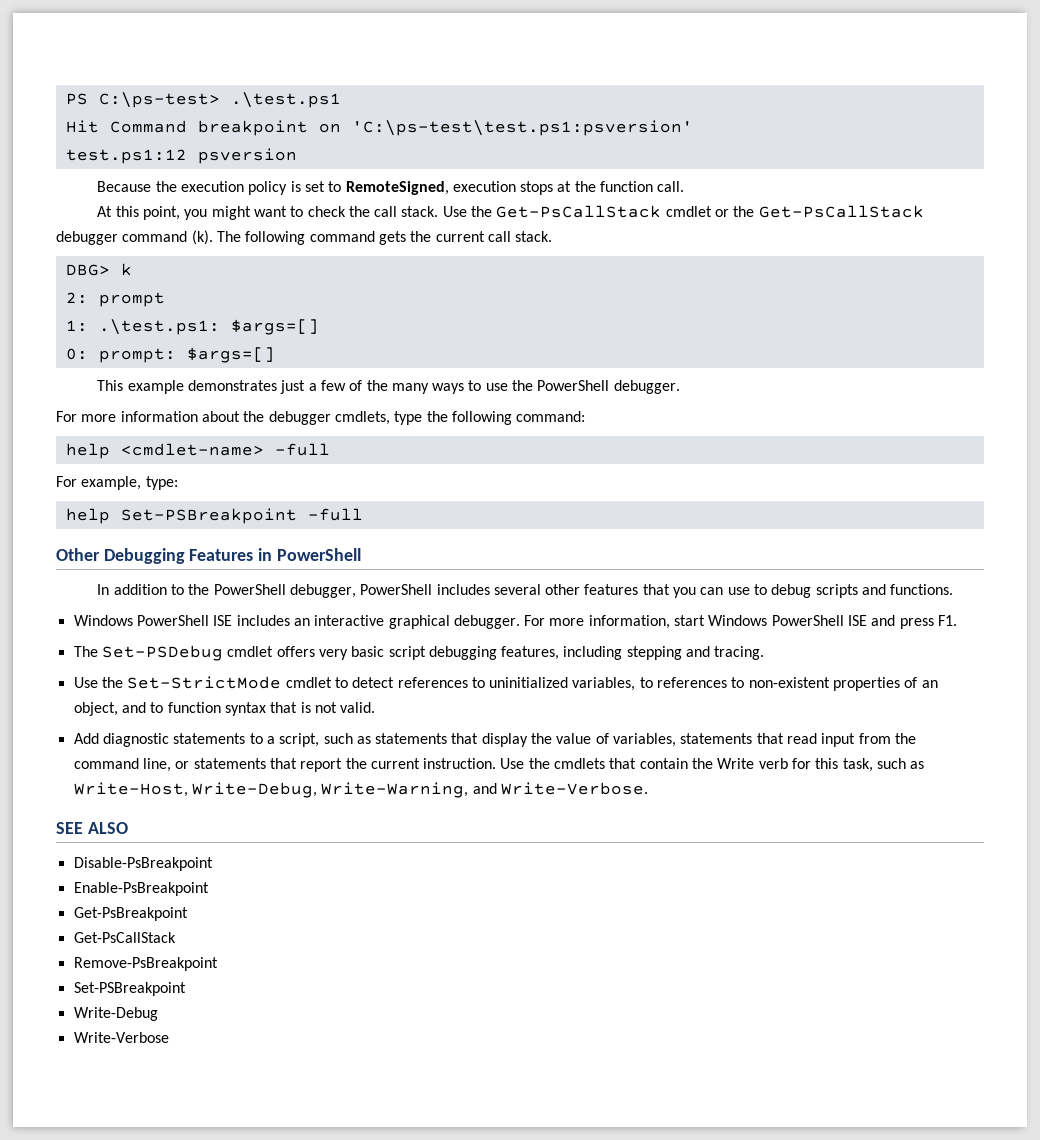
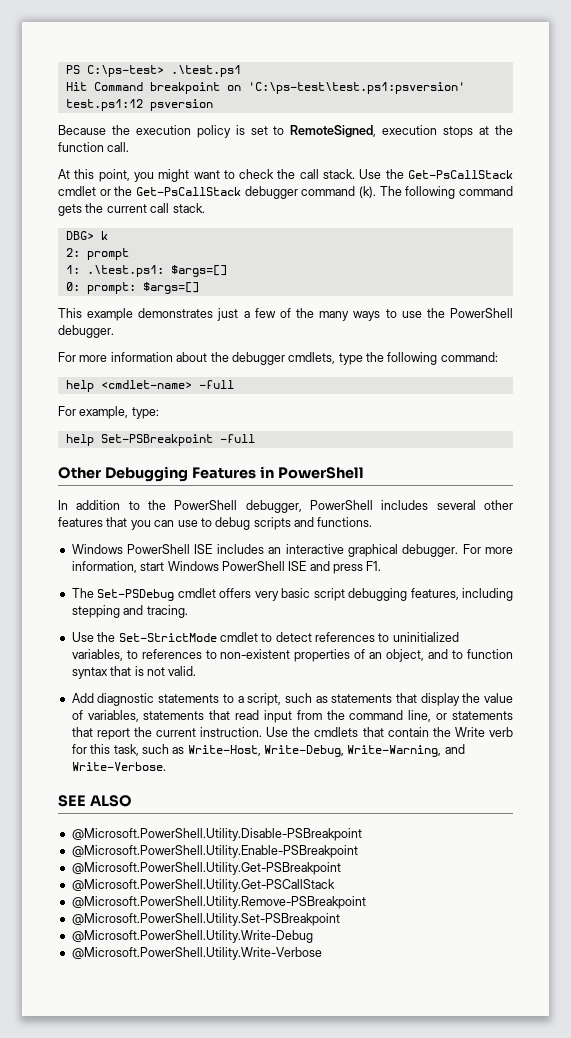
[73,857,213,871] [73,882,209,896] [73,907,188,921] [73,932,176,943] [73,957,218,971] [73,982,186,996] [73,1007,158,1021] [73,1032,169,1043] Disable-PsBreakpoint // Enable-PsBreakpoint // Get-PsBreakpoint // Get-PsCallStack // Remove-PsBreakpoint // Set-PSBreakpoint // Write-Debug // Write-Verbose -> [71,828,362,841] [71,845,358,858] [71,862,341,875] [71,879,335,892] [71,896,366,909] [71,913,340,926] [71,930,313,943] [71,947,322,960] @Microsoft.PowerShell.Utility.Disable-PSBreakpoint // @Microsoft.PowerShell.Utility.Enable-PSBreakpoint // @Microsoft.PowerShell.Utility.Get-PSBreakpoint // @Microsoft.PowerShell.Utility.Get-PSCallStack // @Microsoft.PowerShell.Utility.Remove-PSBreakpoint // @Microsoft.PowerShell.Utility.Set-PSBreakpoint // @Microsoft.PowerShell.Utility.Write-Debug // @Microsoft.PowerShell.Utility.Write-Verbose

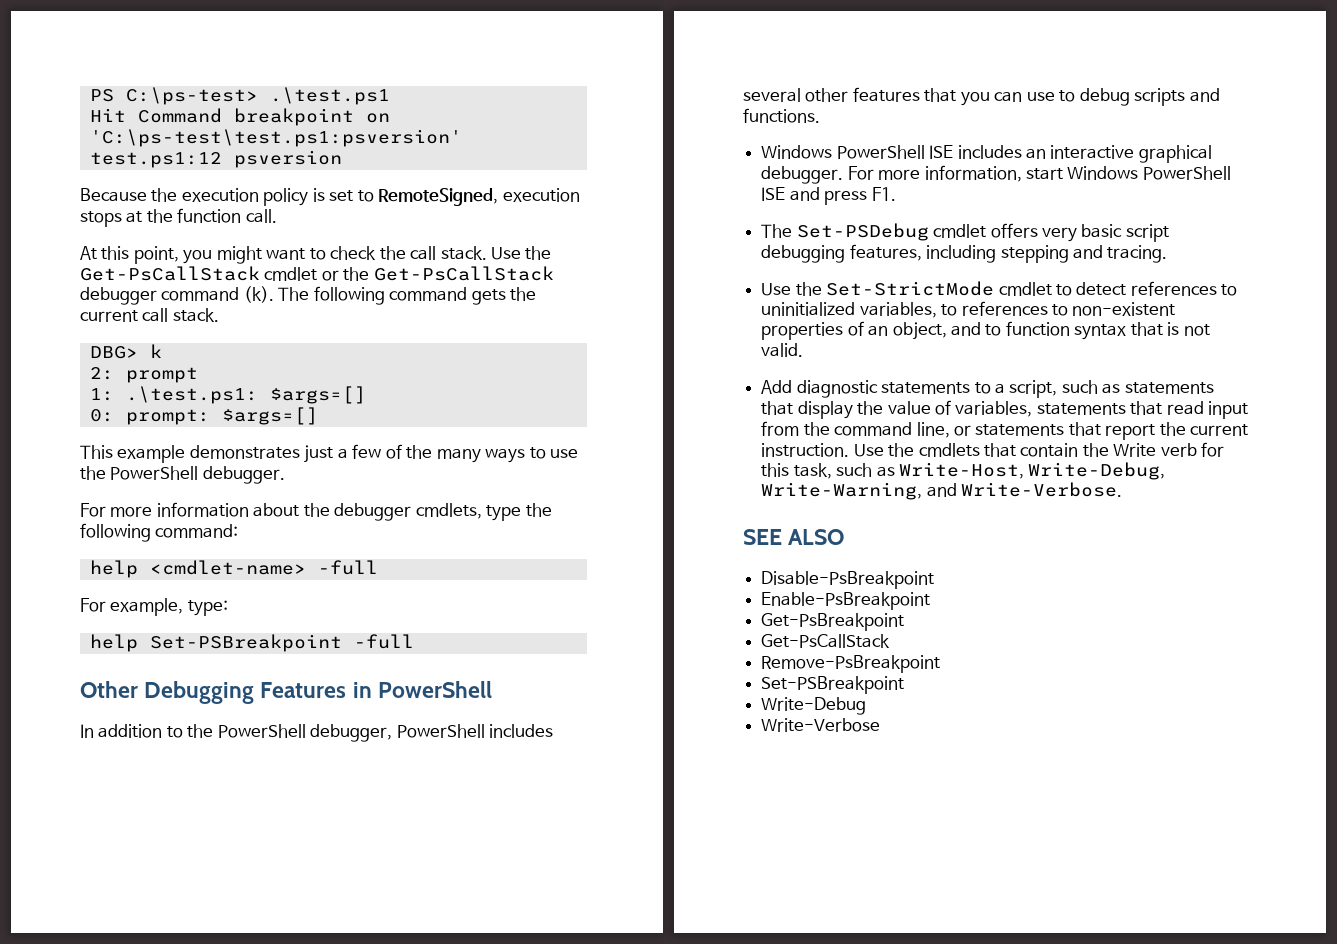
[71,828,362,841] [71,845,358,858] [71,862,341,875] [71,879,335,892] [71,896,366,909] [71,913,340,926] [71,930,313,943] [71,947,322,960] @Microsoft.PowerShell.Utility.Disable-PSBreakpoint // @Microsoft.PowerShell.Utility.Enable-PSBreakpoint // @Microsoft.PowerShell.Utility.Get-PSBreakpoint // @Microsoft.PowerShell.Utility.Get-PSCallStack // @Microsoft.PowerShell.Utility.Remove-PSBreakpoint // @Microsoft.PowerShell.Utility.Set-PSBreakpoint // @Microsoft.PowerShell.Utility.Write-Debug // @Microsoft.PowerShell.Utility.Write-Verbose -> [761,571,935,589] [761,592,931,610] [761,613,905,631] [761,634,891,648] [761,655,941,673] [761,676,905,694] [761,697,867,715] [761,718,881,732] Disable-PsBreakpoint // Enable-PsBreakpoint // Get-PsBreakpoint // Get-PsCallStack // Remove-PsBreakpoint // Set-PSBreakpoint // Write-Debug // Write-Verbose

